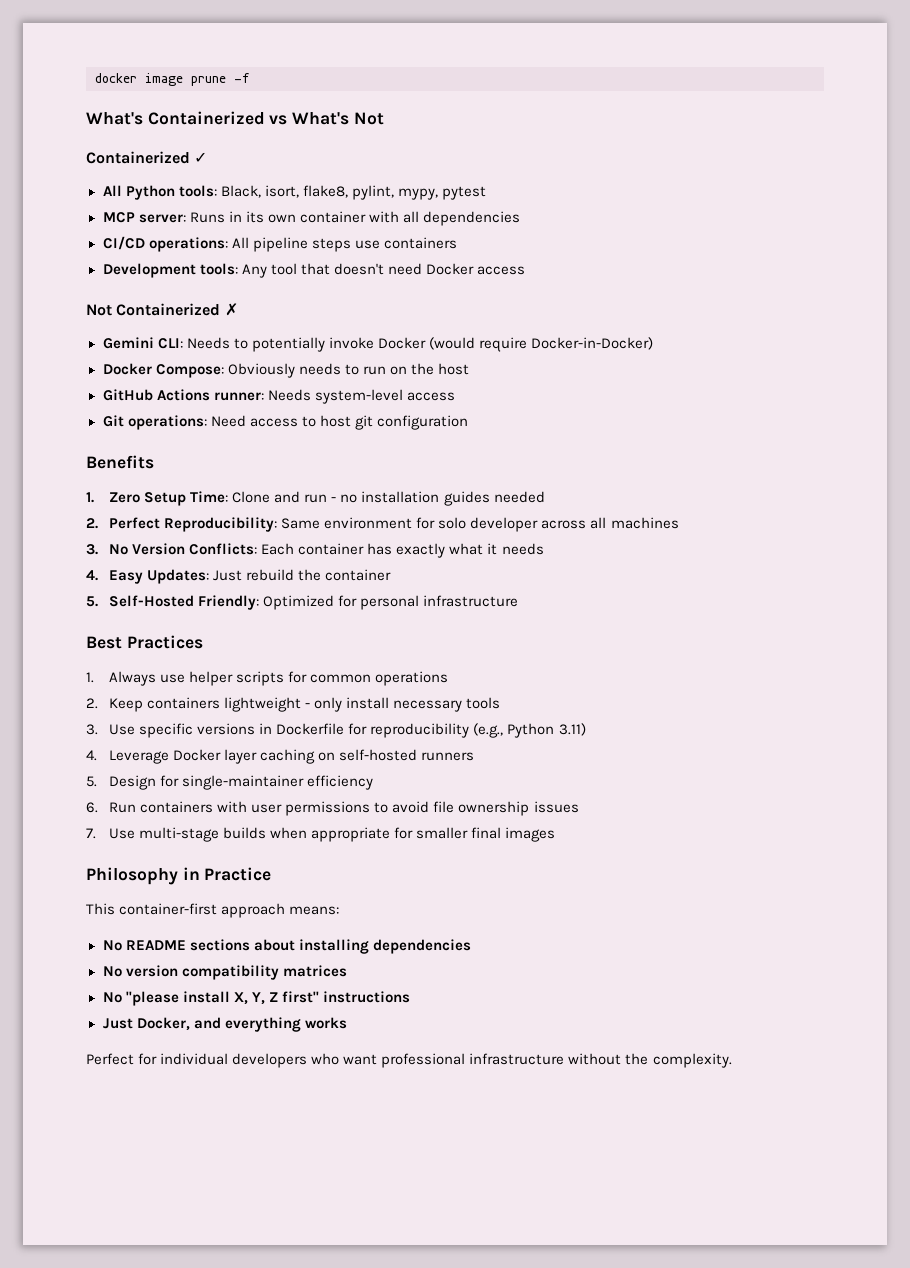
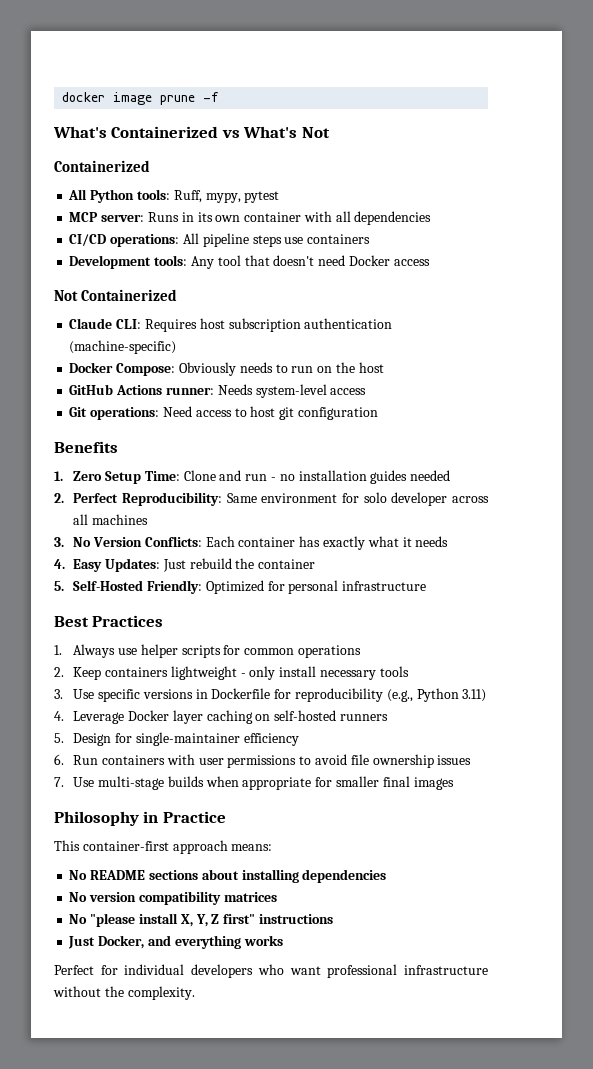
[194,152,208,163] ✓ -> (150, 166) none
[220,185,394,200] Black, isort, flake8, pylint, -> [173,190,202,203] Ruff,
[224,303,238,316] [102,337,653,352] ✗ // Gemini CLI: Needs to potentially invoke Docker (would require Docker-in-Docker) -> [69,318,393,332] [69,340,177,354] // Claude CLI: Requires host subscription authentication (machine-specific)

